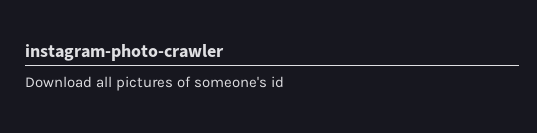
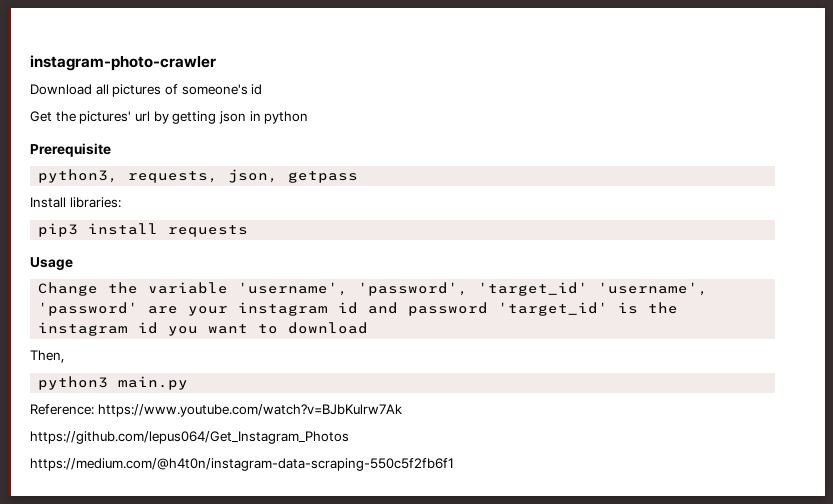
(285, 82) none -> [30,111,309,124] [30,143,111,157] [38,169,359,183] [30,197,121,208] [38,223,249,237] [30,257,73,270] [38,282,709,296] [38,302,679,316] [38,322,369,336] [30,350,64,363] [38,376,189,390] [30,404,402,417] [30,431,349,444] [30,458,454,471] // Get the pictures' url by getting json in python // Prerequisite // python3, requests, json, getpass // Install libraries: // pip3 install requests // Usage // Change the variable 'username', 'password', 'target_id' 'username', 'password' are your instagram id and password 'target_id' is the instagram id you want to download // Then, // python3 main.py // Reference: https://www.youtube.com/watch?v=BJbKulrw7Ak // https://github.com/lepus064/Get_Instagram_Photos // https://medium.com/@h4t0n/instagram-data-scraping-550c5f2fb6f1

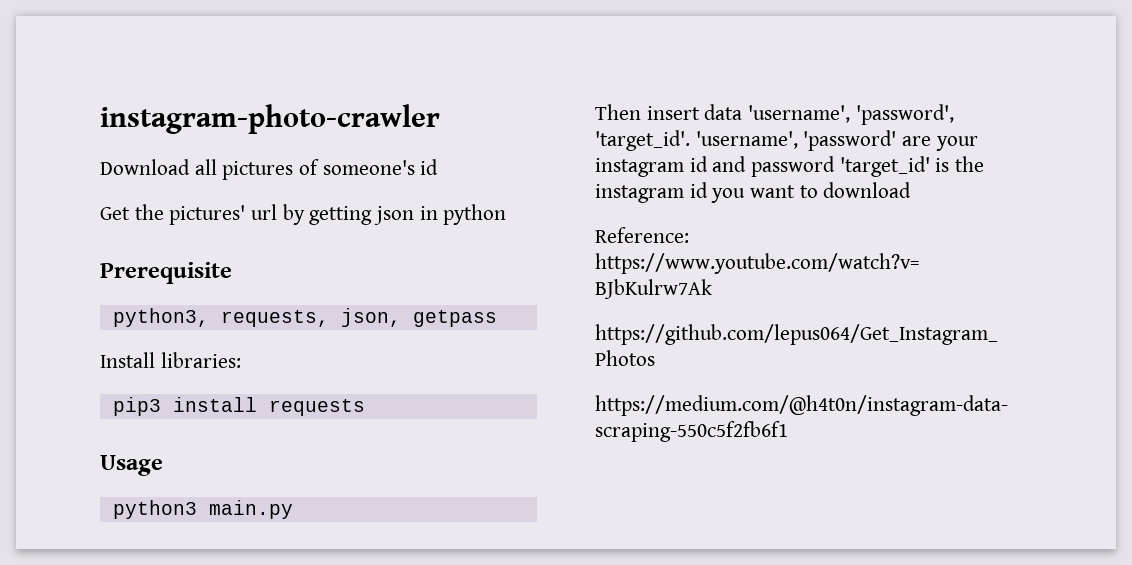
[38,282,229,296] Change the variable -> [112,500,293,519] [595,104,743,120] python3 main.py // Then insert data
[478,282,589,296] 'target_id' -> [595,130,690,151] 'target_id'.
[30,350,64,363] [38,376,189,390] // Then, // python3 main.py -> (912, 190) none

